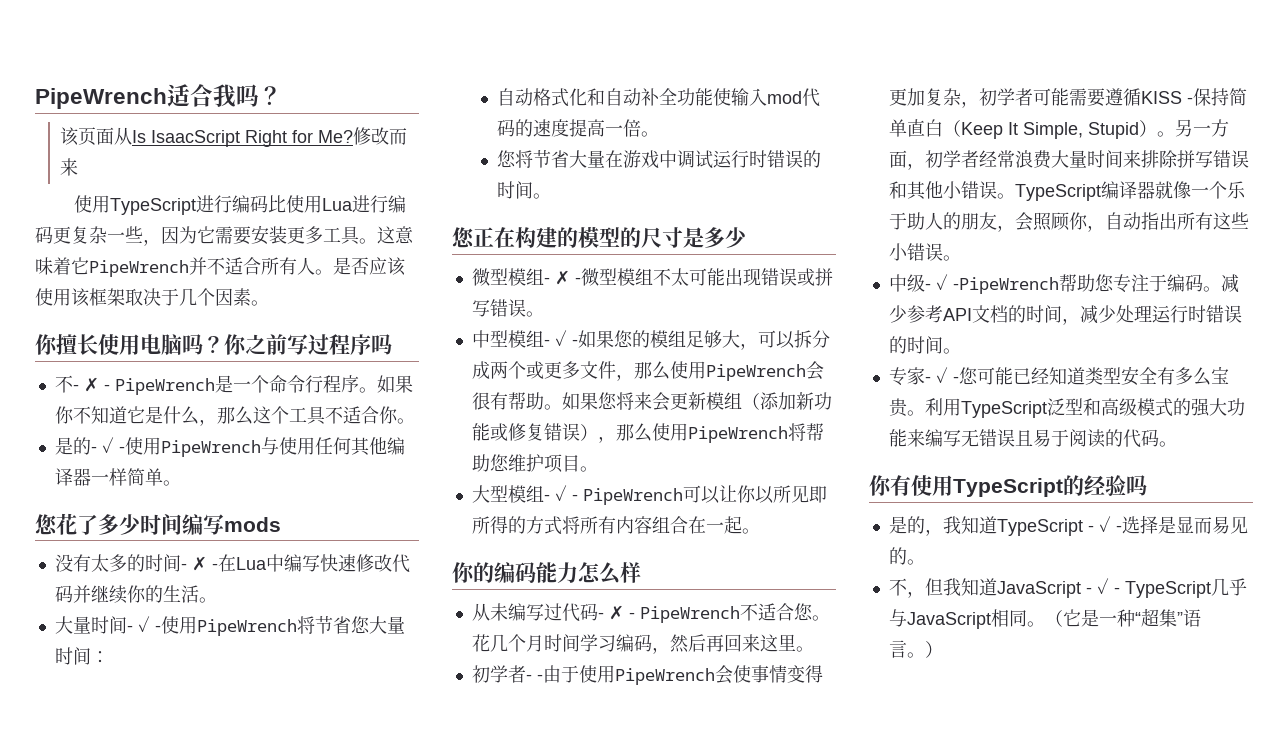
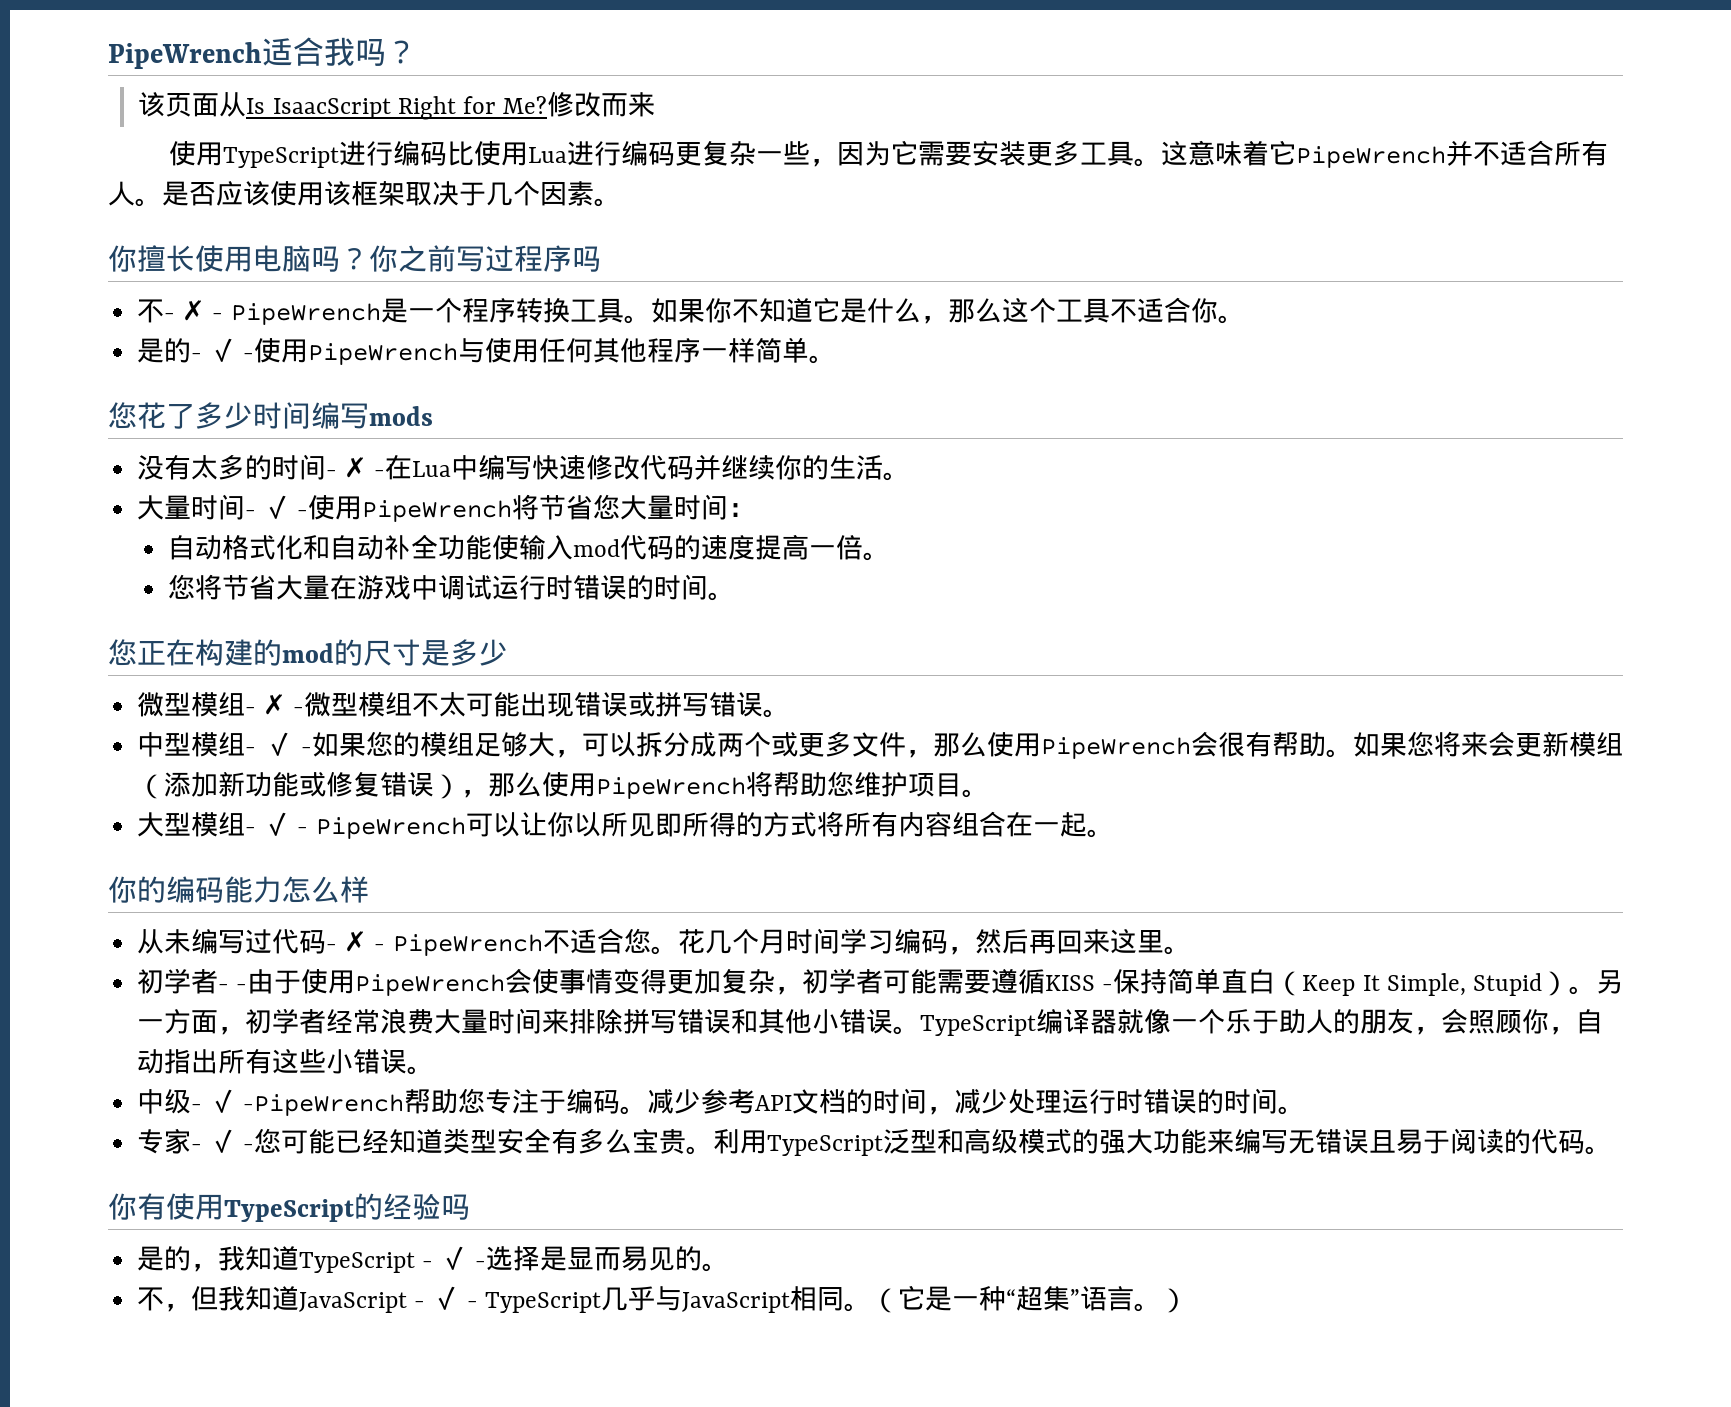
[268,375,359,393] 命令行程序 -> [461,298,624,323] 程序转换工具
[386,437,405,455] [54,468,91,486] 编译器 -> [647,338,702,363] 程序
[578,227,620,248] 模型 -> [282,643,334,663] mod

